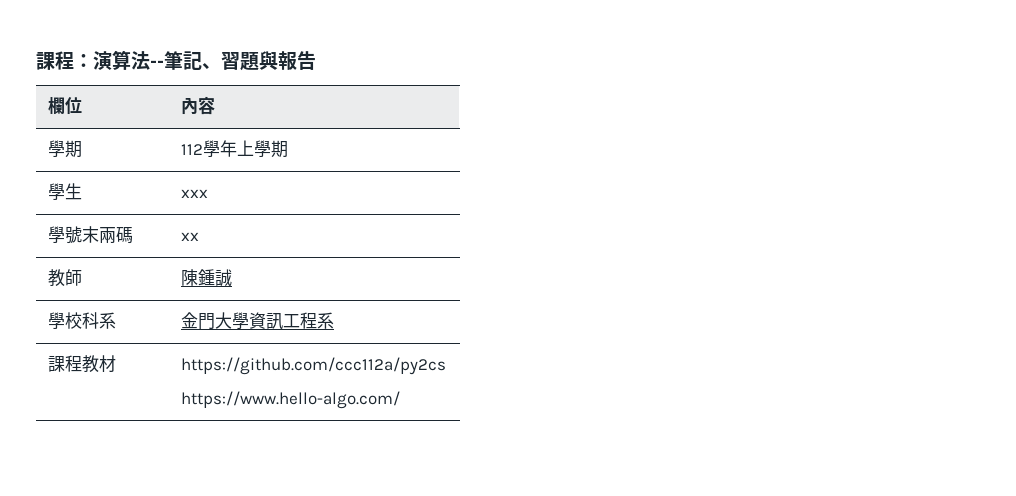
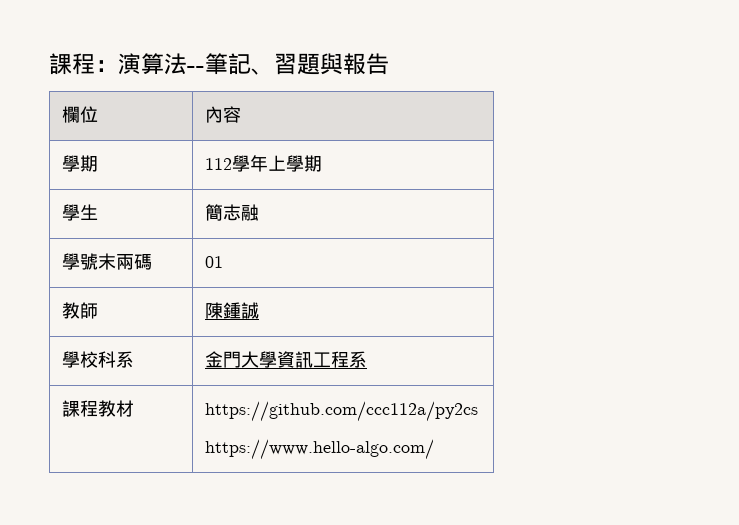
[181,189,209,198] xxx -> [205,204,260,221] 簡志融
[181,232,200,241] xx -> [205,256,224,268] 01

